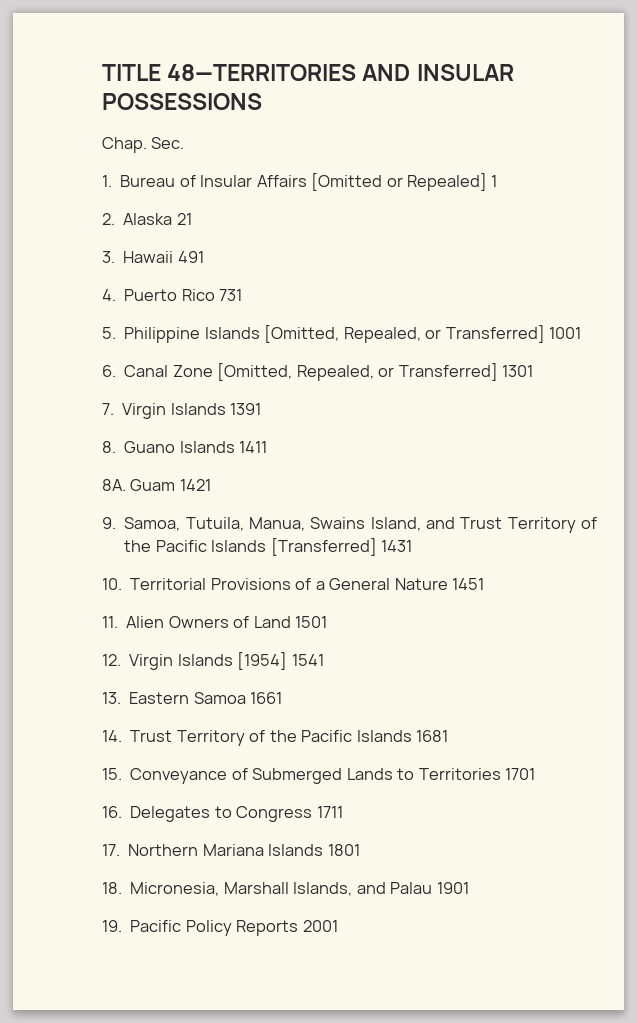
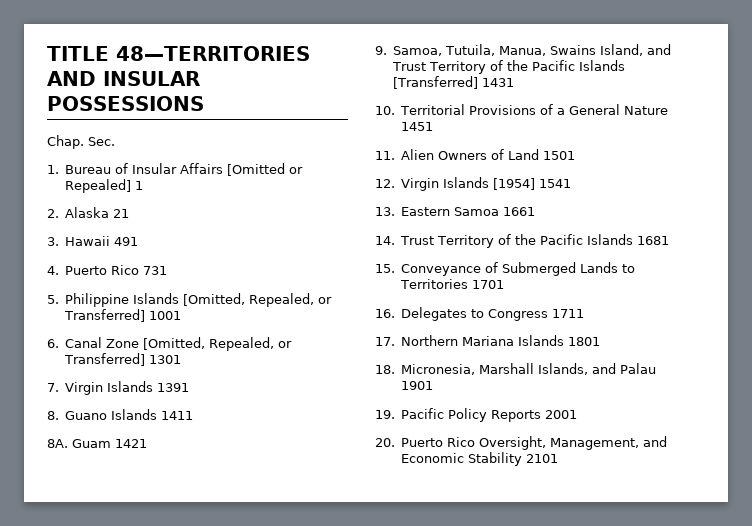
(338, 926) none -> [375,436,668,450] [401,452,559,466] // 20. Puerto Rico Oversight, Management, and Economic Stability 2101

